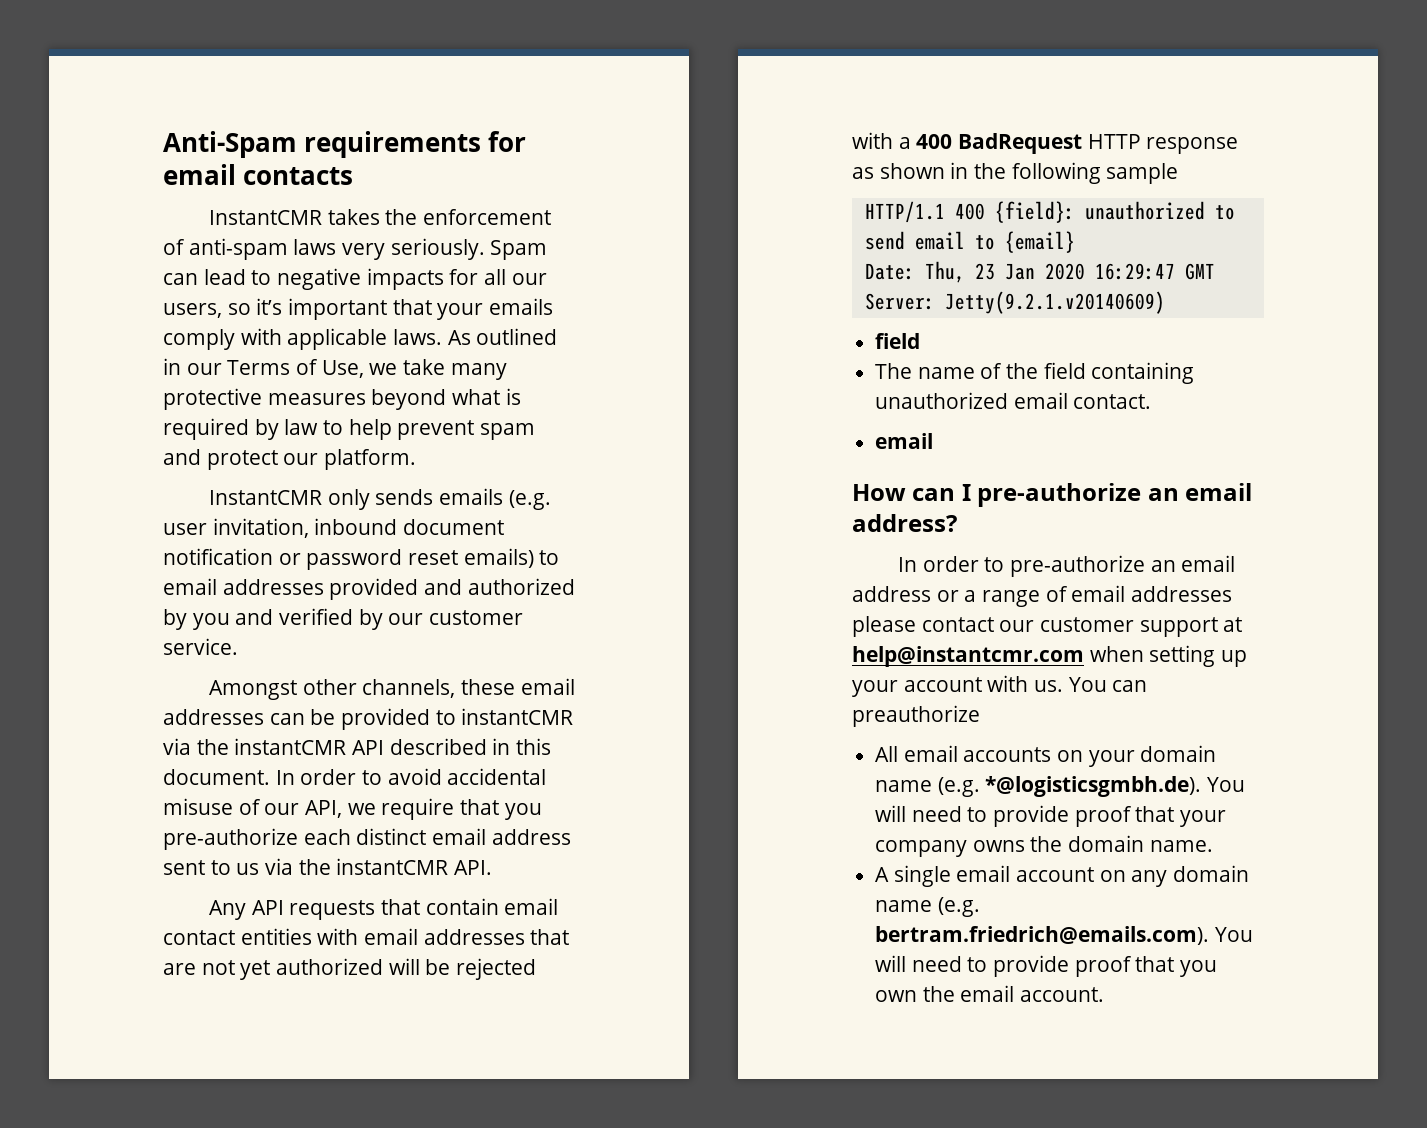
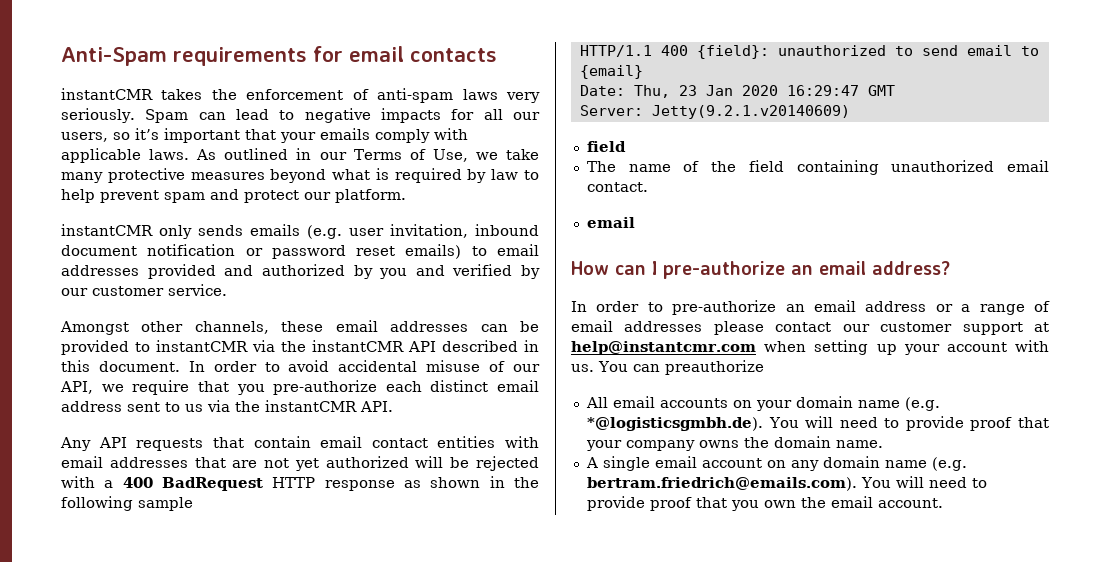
[208,210,322,225] InstantCMR -> [61,88,153,100] instantCMR
[208,490,322,505] InstantCMR -> [61,224,153,236] instantCMR

